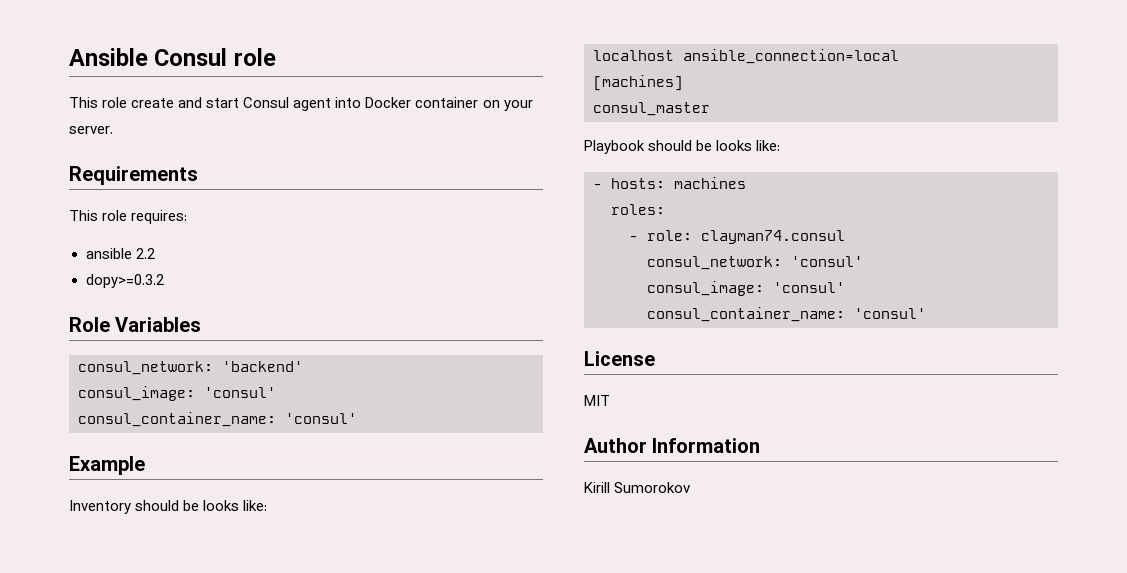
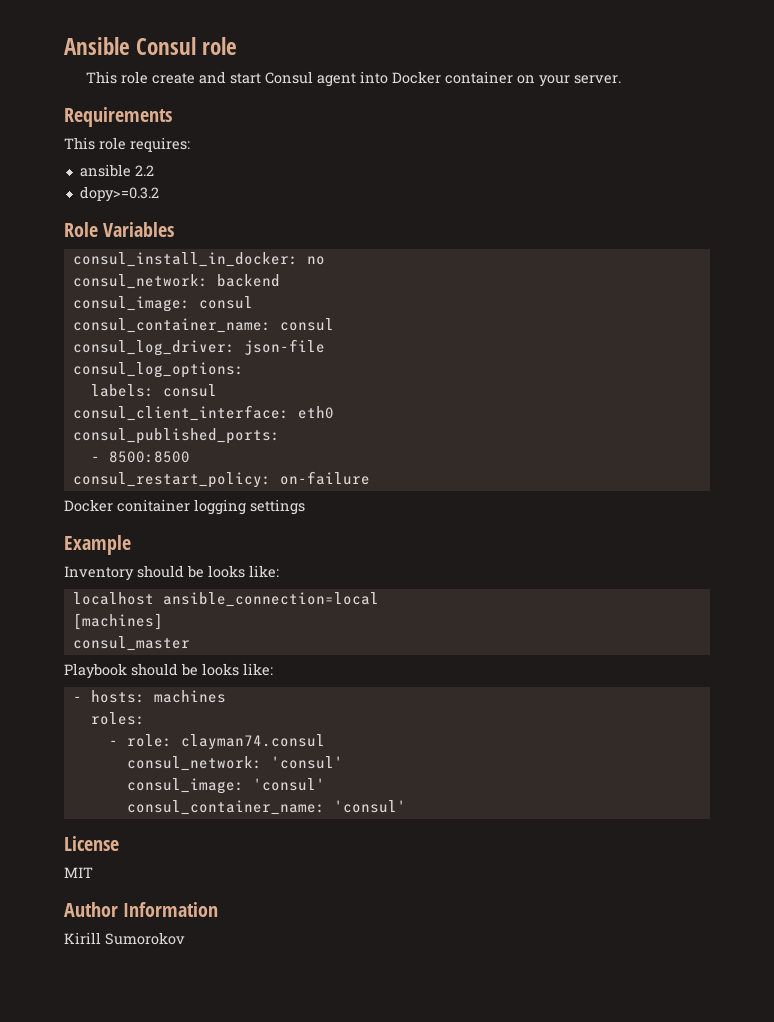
[78,361,303,375] [78,386,276,401] [78,412,357,427] // consul_network: 'backend' // consul_image: 'consul' // consul_container_name: 'consul' -> [72,252,325,267] [72,274,280,289] [72,296,253,312] [72,318,334,333] [72,339,325,356] [72,362,244,378] [90,384,217,397] [72,405,334,421] [72,428,280,444] [90,451,190,463] [72,471,370,488] [64,499,305,515] // consul_install_in_docker: no // consul_network: backend // consul_image: consul // consul_container_name: consul // consul_log_driver: json-file // consul_log_options: // labels: consul // consul_client_interface: eth0 // consul_published_ports: // - 8500:8500 // consul_restart_policy: on-failure // Docker conitainer logging settings

